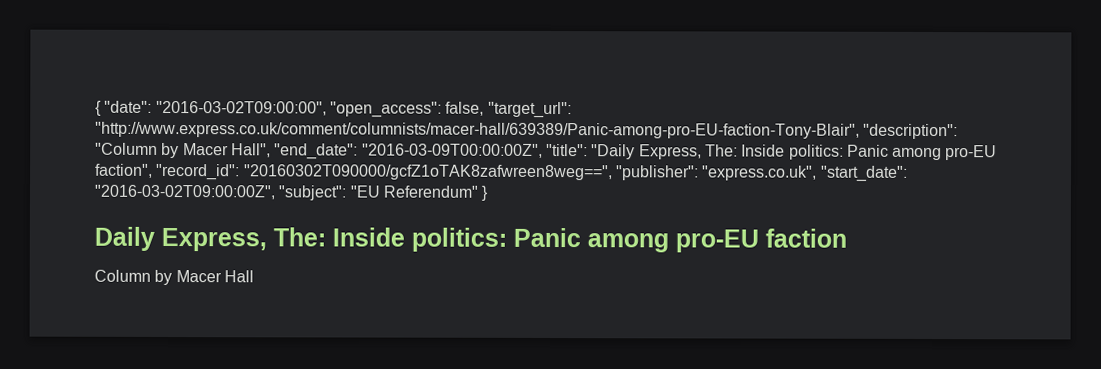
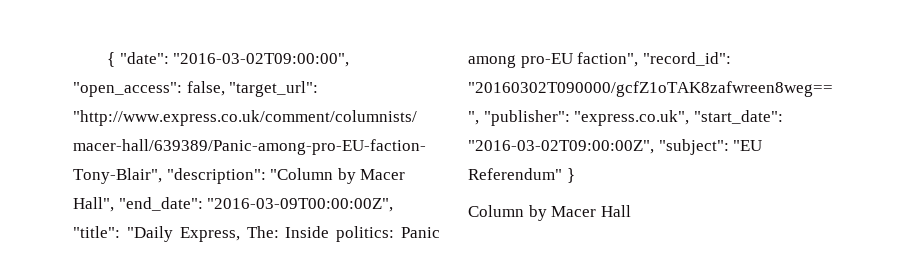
[94,226,847,253] // Daily Express, The: Inside politics: Panic among pro-EU faction -> (575, 175) none

